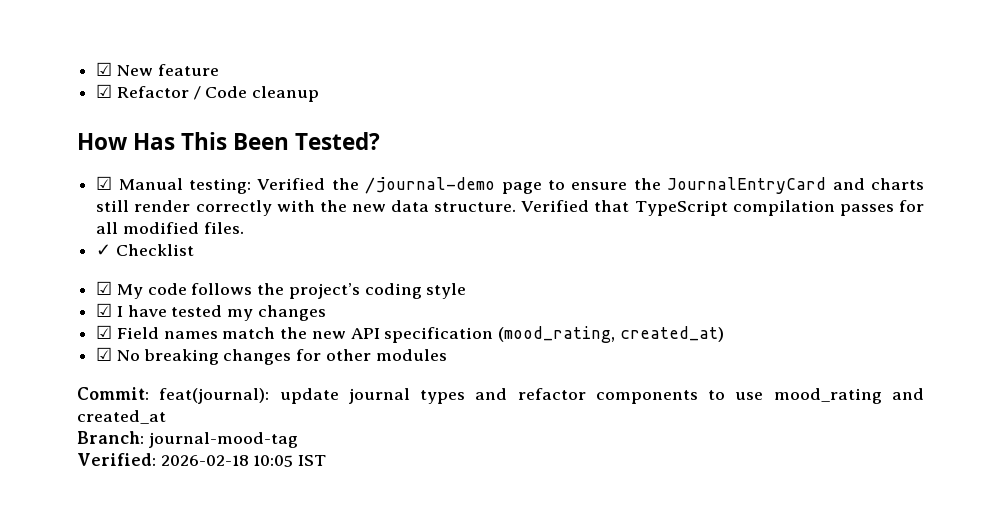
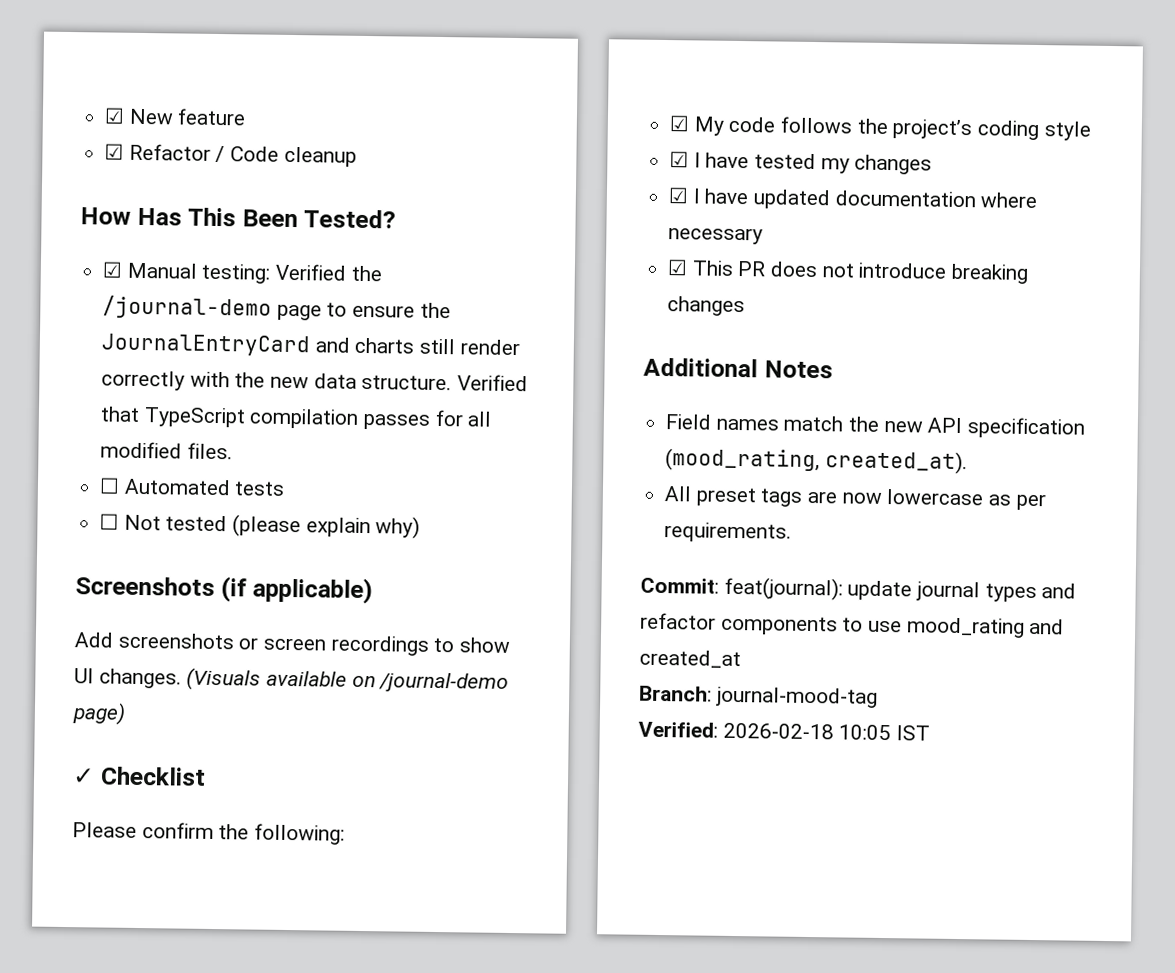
[96,244,194,256] ✓ Checklist -> [99,477,286,496] [99,513,421,539] [75,576,374,605] [74,632,511,656] [74,667,510,693] [72,702,126,725] [72,766,206,786] [72,822,346,845] ☐ Automated tests // ☐ Not tested (please explain why) // Screenshots (if applicable) // Add screenshots or screen recordings to show UI changes. (Visuals available on /journal-demo page) // ✓ Checklist // Please confirm the following:
(113, 332) none -> [692,188,1038,210] [668,227,764,245] [667,259,1030,284] [667,296,746,317] [643,357,833,379] I have updated documentation where necessary // ☑ This PR does not introduce breaking changes // Additional Notes //
[619,326,724,342] [96,347,447,365] created_at) // ☑ No breaking changes for other modules -> [824,450,968,475] [664,486,1046,511] [664,522,793,543] created_at). // All preset tags are now lowercase as per requirements.

